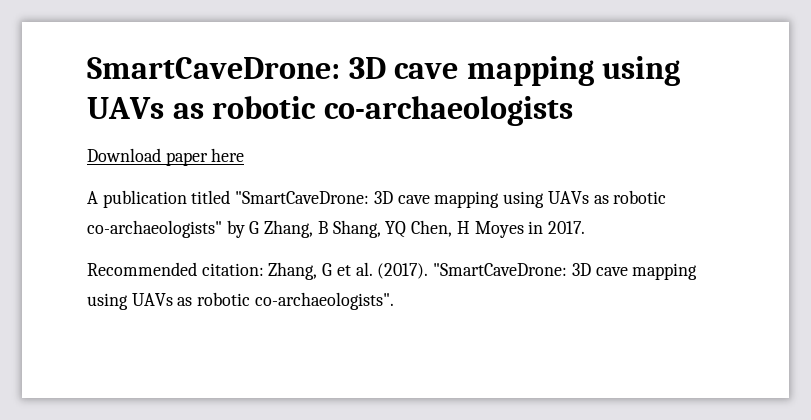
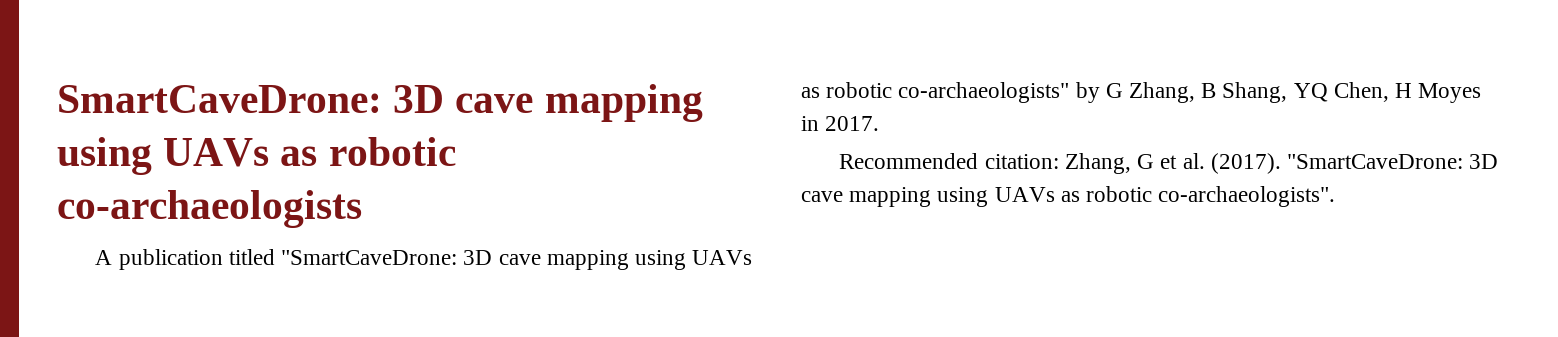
[87,148,245,166] // Download paper here -> (362, 209) none

